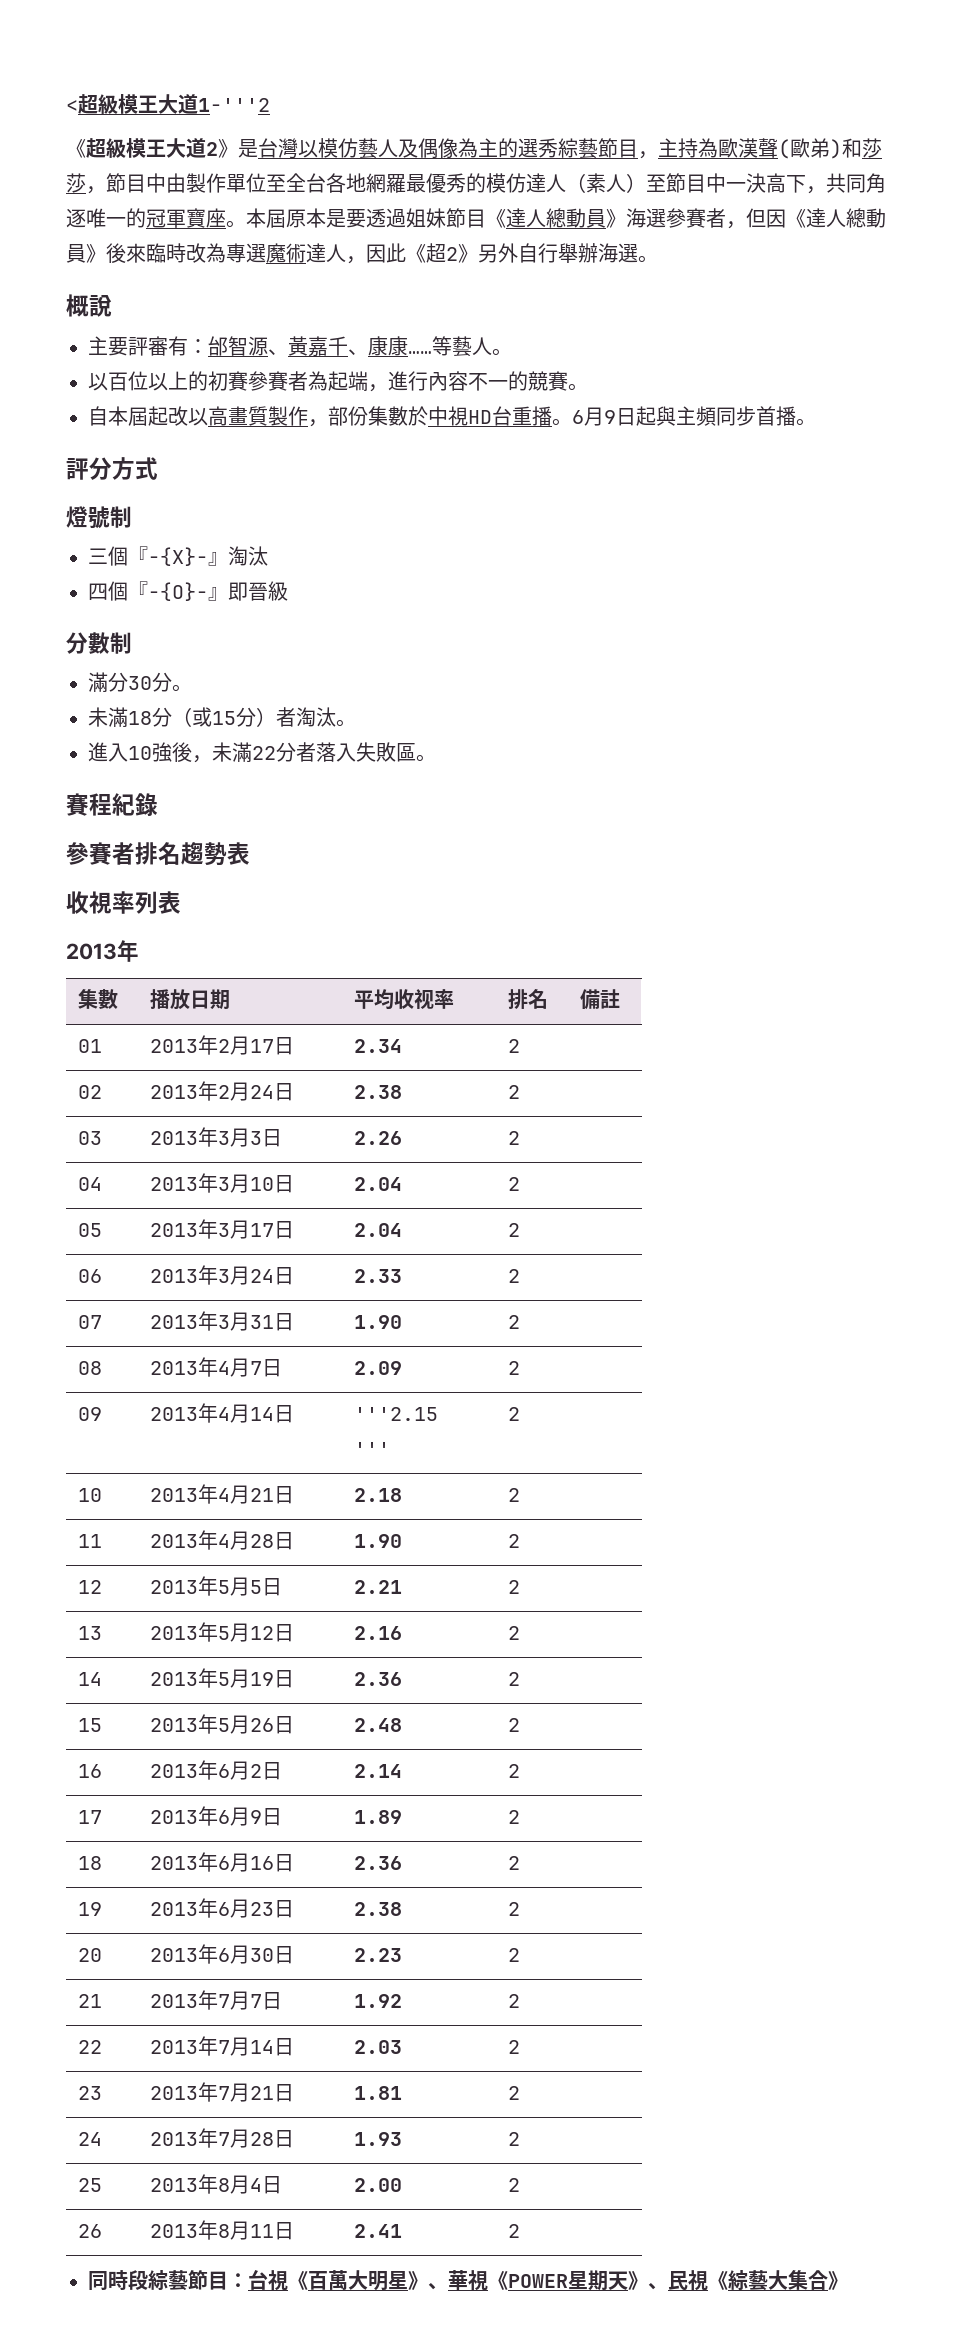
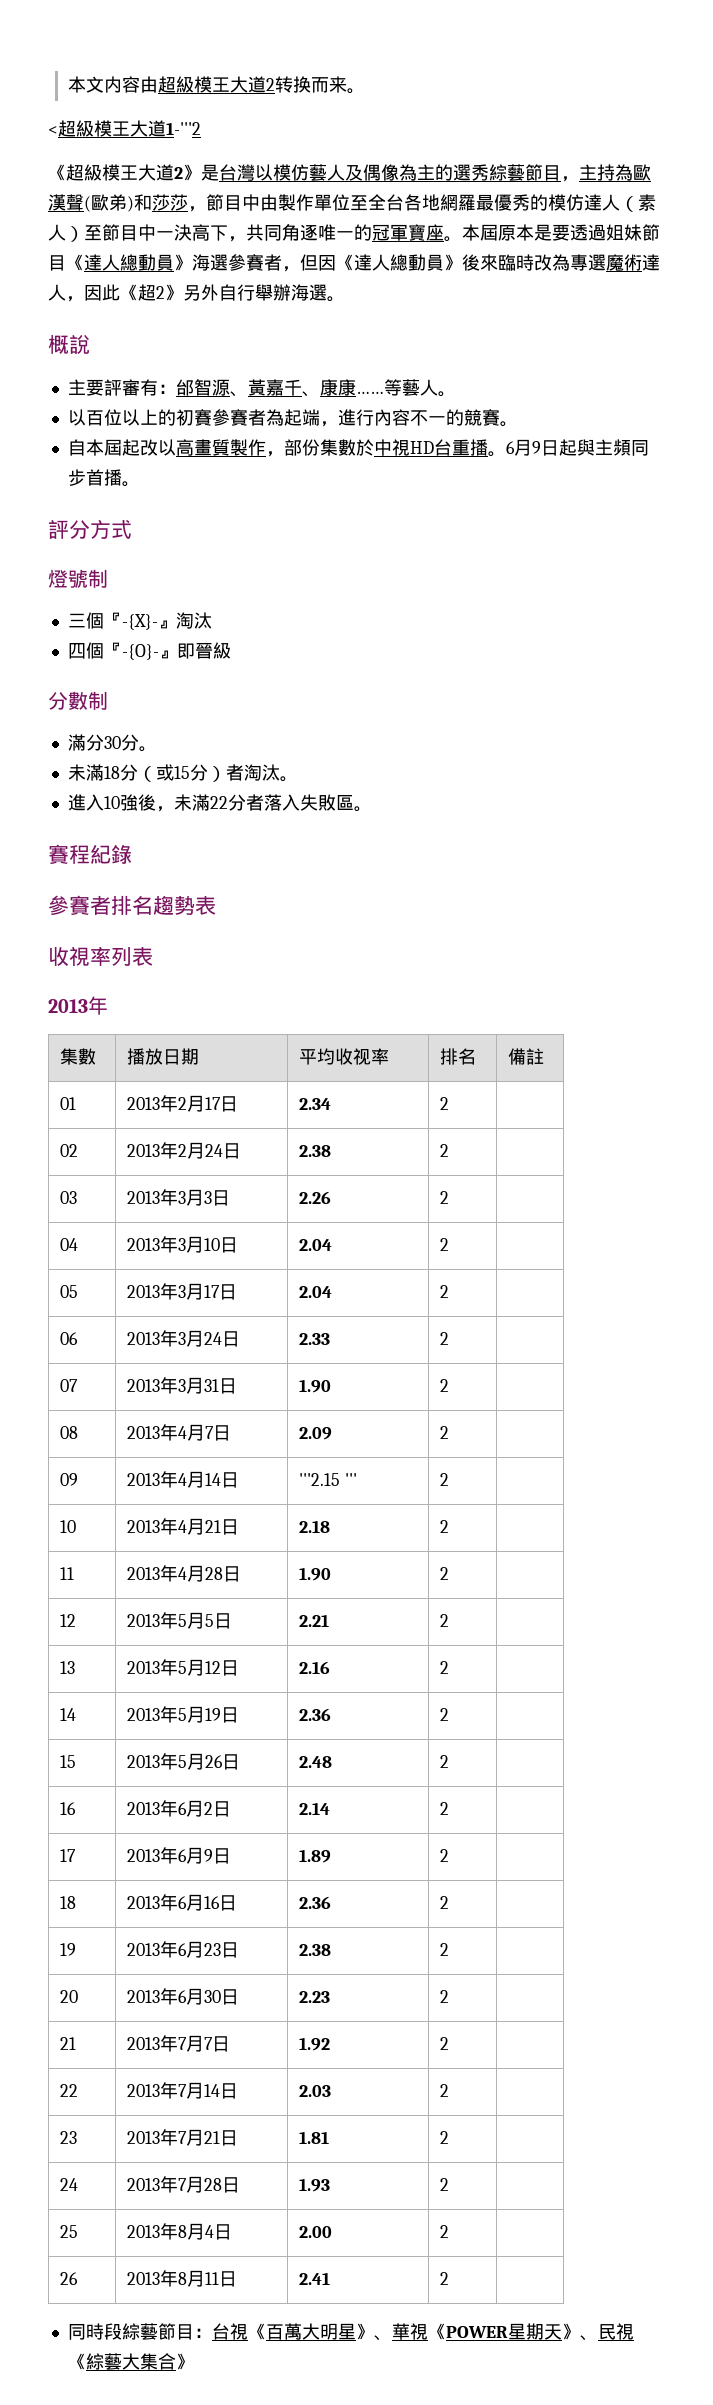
(66, 106) none -> [67,76,365,94] 本文内容由超級模王大道2转换而来。 //

